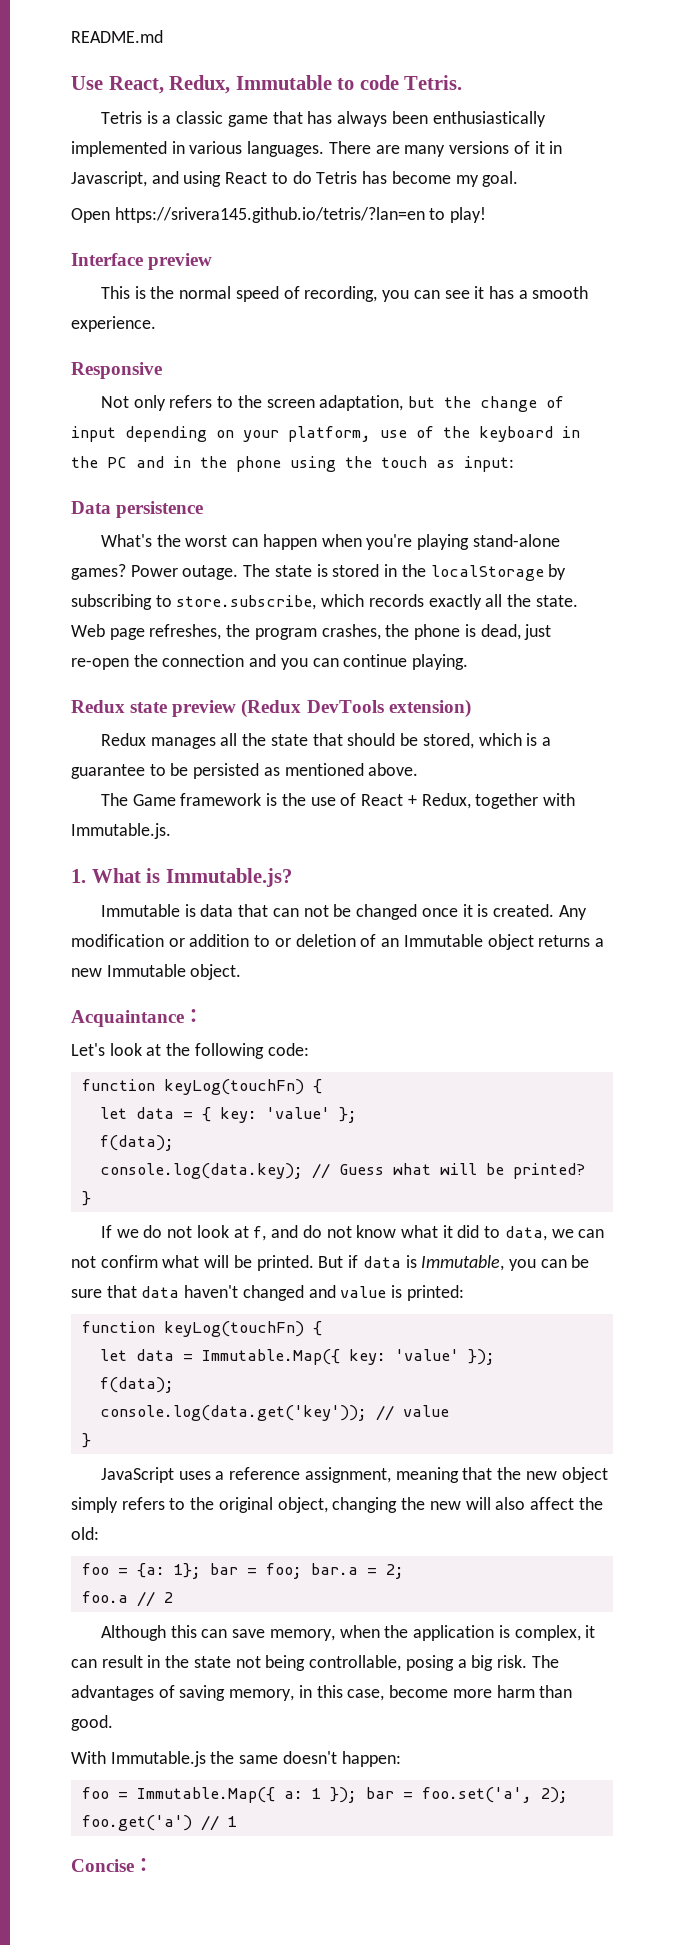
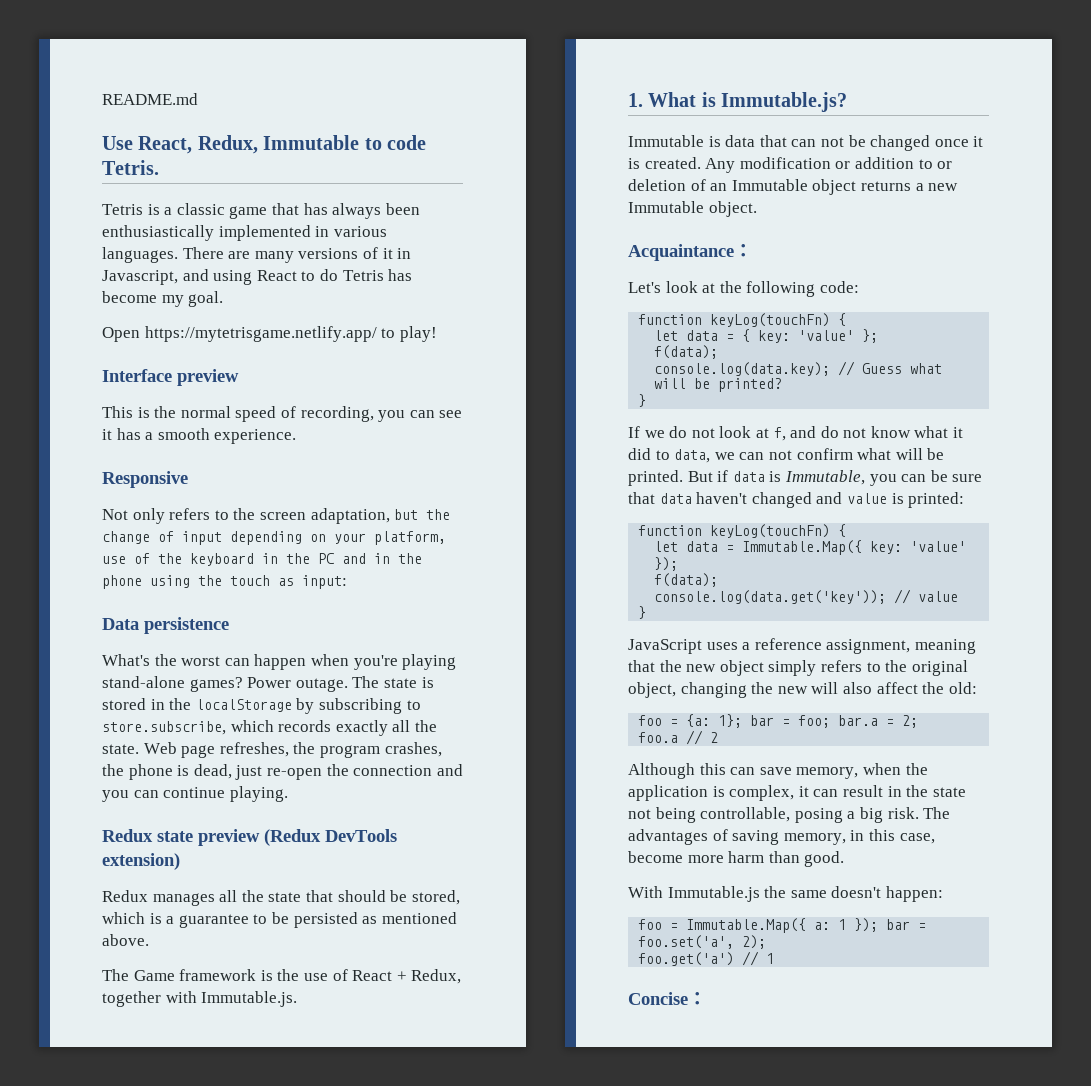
[114,207,425,223] https://srivera145.github.io/tetris/?lan=en -> [144,326,377,342] https://mytetrisgame.netlify.app/

